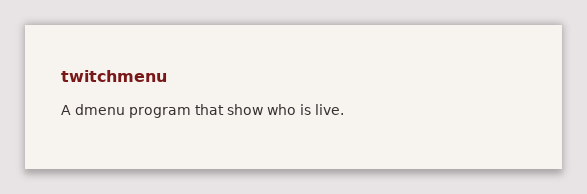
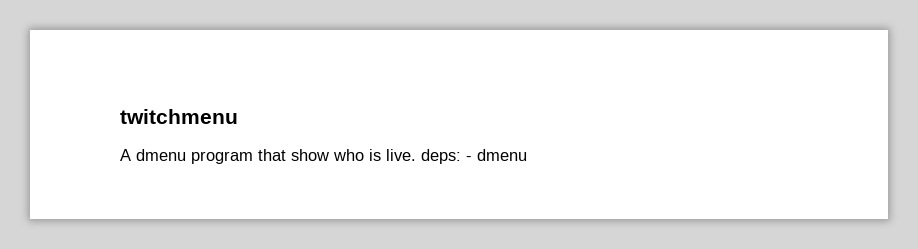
(344, 109) none -> [421,149,527,164] deps: - dmenu

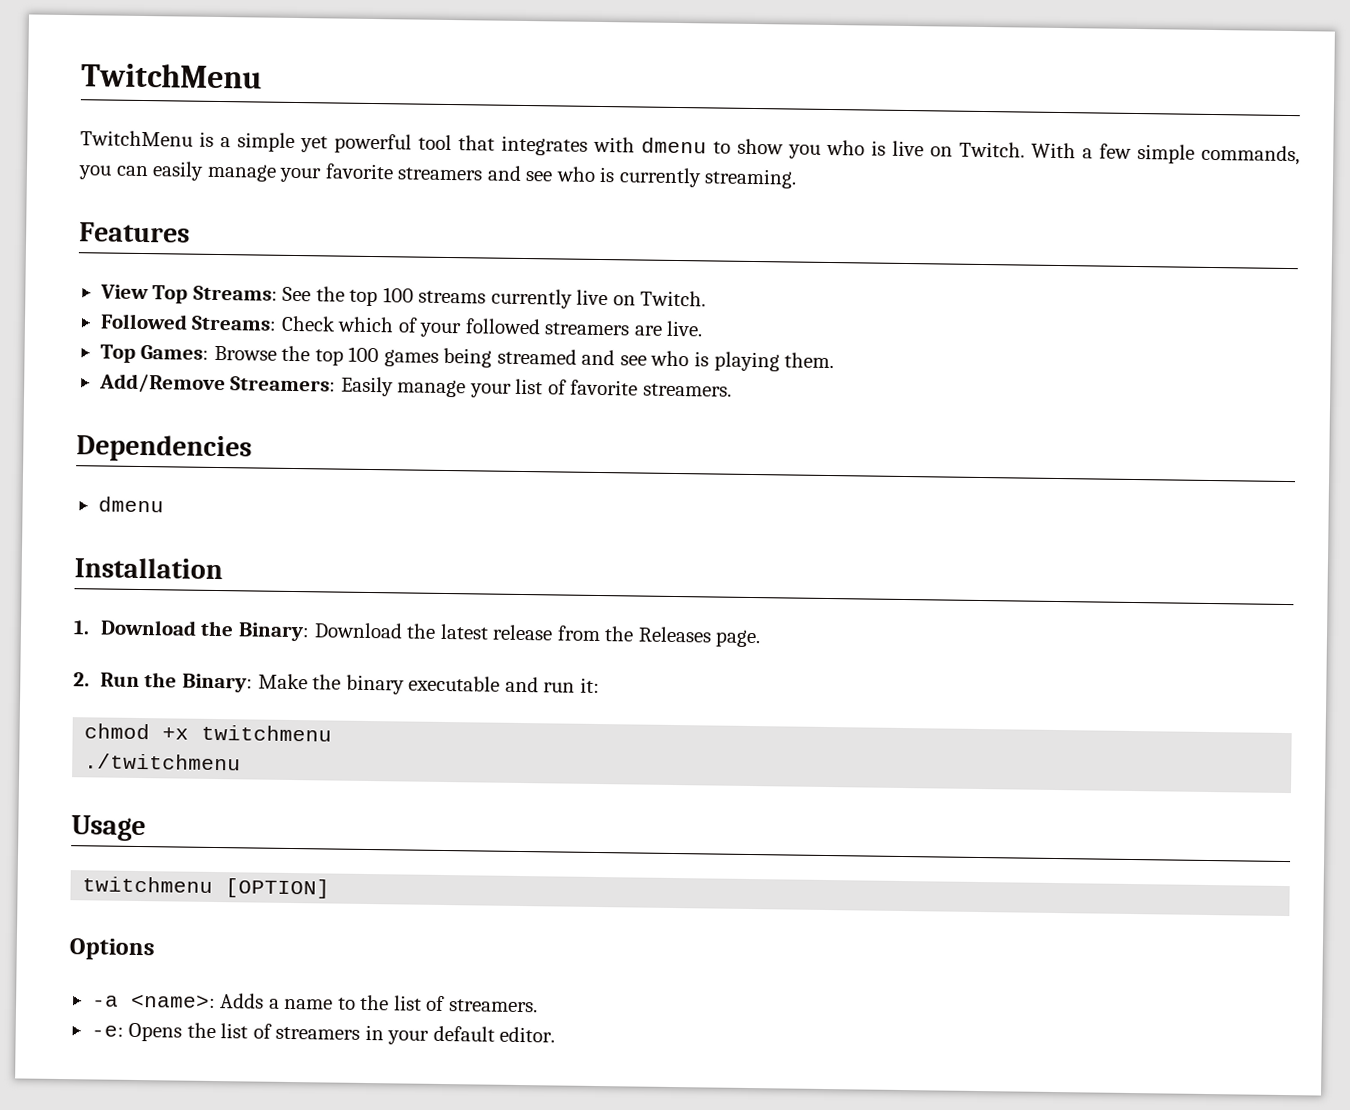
[120,109,238,124] [120,149,527,164] twitchmenu // A dmenu program that show who is live. deps: - dmenu -> [81,63,262,89] [80,130,1300,166] [78,161,798,189] [79,222,190,243] [99,284,707,309] [99,313,704,338] [99,344,835,372] [98,373,732,398] [76,434,252,463] [97,496,164,513] [74,557,223,580] [73,619,762,648] [73,672,600,695] [84,723,333,742] [84,753,242,771] [71,815,146,842] [82,876,331,899] [69,938,155,961] [91,993,538,1013] [90,1022,556,1045] TwitchMenu // TwitchMenu is a simple yet powerful tool that integrates with dmenu to show you who is live on Twitch. With a few simple commands, you can easily manage your favorite streamers and see who is currently streaming. // Features // View Top Streams: See the top 100 streams currently live on Twitch. // Followed Streams: Check which of your followed streamers are live. // Top Games: Browse the top 100 games being streamed and see who is playing them. // Add/Remove Streamers: Easily manage your list of favorite streamers. // Dependencies // dmenu // Installation // 1. Download the Binary: Download the latest release from the Releases page. // 2. Run the Binary: Make the binary executable and run it: // chmod +x twitchmenu // ./twitchmenu // Usage // twitchmenu [OPTION] // Options // -a <name>: Adds a name to the list of streamers. // -e: Opens the list of streamers in your default editor.

